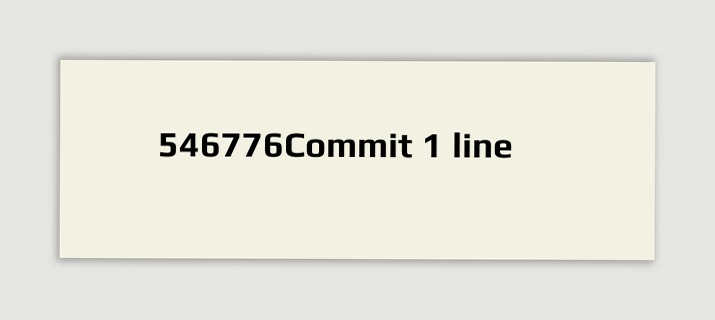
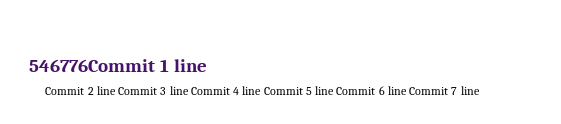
(515, 145) none -> [45,86,480,95] // Commit 2 line Commit 3 line Commit 4 line Commit 5 line Commit 6 line Commit 7 line

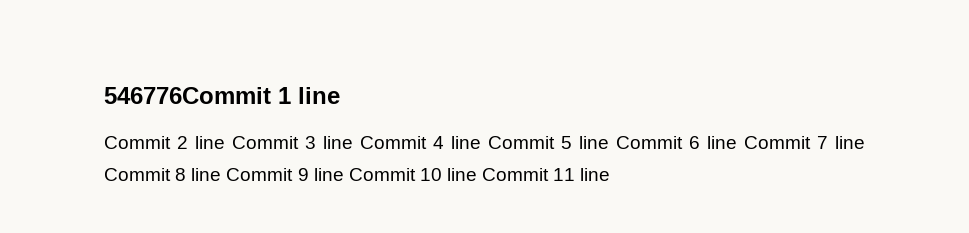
(480, 90) none -> [104,168,611,181] Commit 8 line Commit 9 line Commit 10 line Commit 11 line

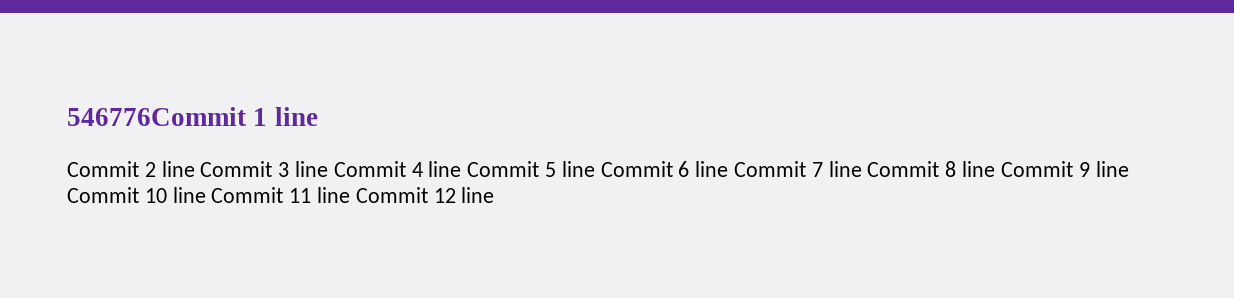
(611, 174) none -> [355,187,495,203] Commit 12 line

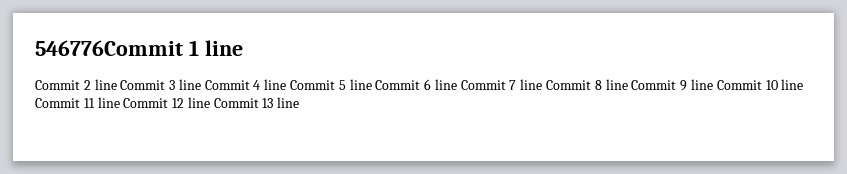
(495, 195) none -> [213,97,300,108] Commit 13 line

